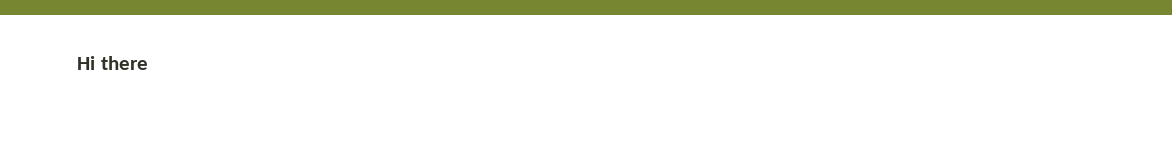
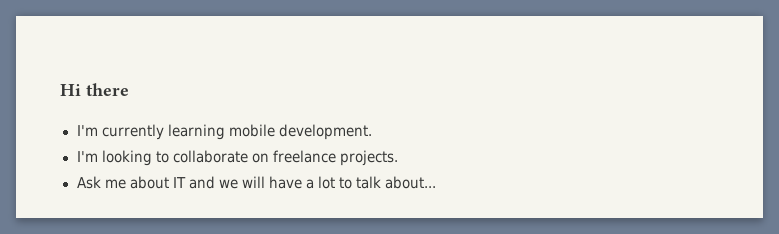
(148, 63) none -> [76,124,372,140] [76,150,398,166] [76,176,437,189] // I'm currently learning mobile development. // I'm looking to collaborate on freelance projects. // Ask me about IT and we will have a lot to talk about...

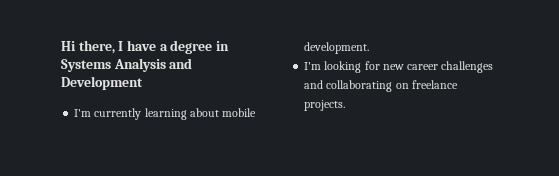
[86,83,129,96] there -> [78,40,229,54] [61,58,193,72] [61,76,143,90] there, I have a degree in Systems Analysis and Development
(225, 132) none -> [189,108,219,117] about
[155,150,398,166] [76,176,437,189] to collaborate on freelance projects. // Ask me about IT and we will have a lot to talk about... -> [364,61,494,73] [304,80,458,92] [304,100,346,111] for new career challenges and collaborating on freelance projects.

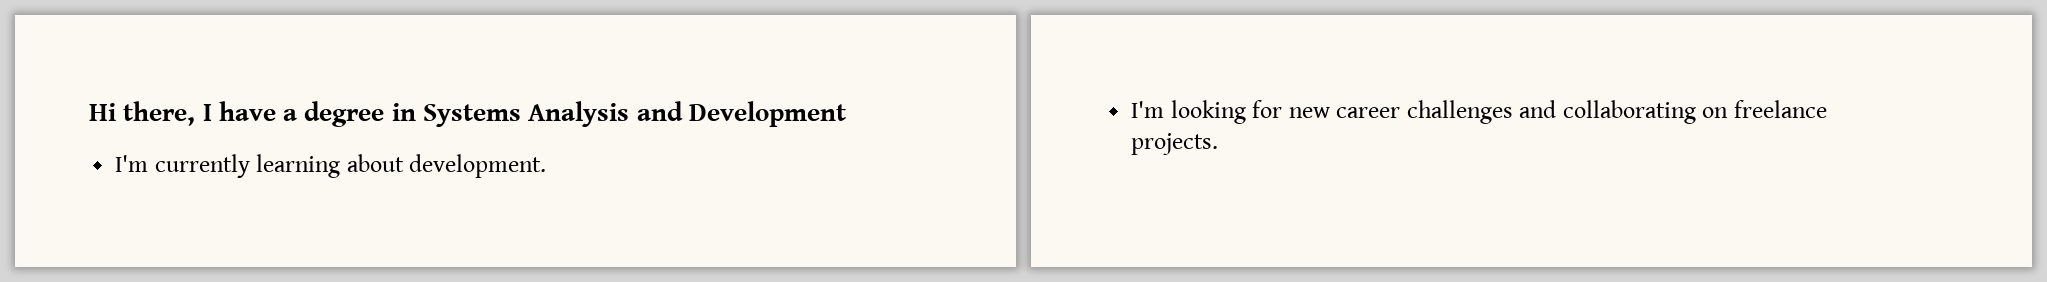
[222,108,257,117] mobile -> (404, 163) none

